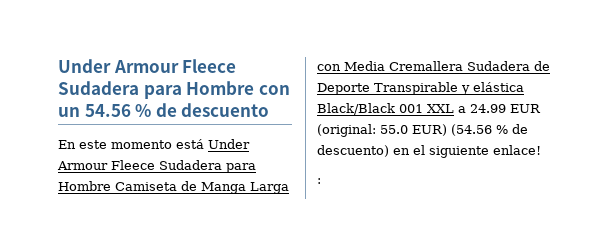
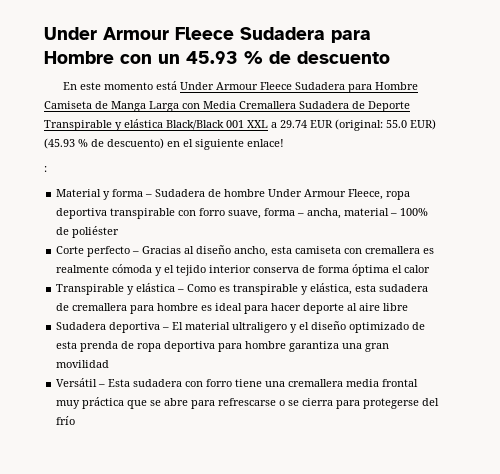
[84,104,131,117] 54.56 -> [186,51,238,64] 45.93
[470,104,506,113] 24.99 -> [280,120,307,128] 29.74
[451,124,492,136] (54.56 -> [44,138,75,149] (45.93
(321, 181) none -> [56,189,411,200] [56,208,429,219] [56,226,120,238] [56,245,435,257] [56,264,431,276] [56,283,429,295] [56,303,409,314] [56,321,426,333] [56,341,390,352] [56,360,110,368] [56,378,419,387] [56,397,440,409] [56,416,76,425] // Material y forma – Sudadera de hombre Under Armour Fleece, ropa deportiva transpirable con forro suave, forma – ancha, material – 100% de poliéster // Corte perfecto – Gracias al diseño ancho, esta camiseta con cremallera es realmente cómoda y el tejido interior conserva de forma óptima el calor // Transpirable y elástica – Como es transpirable y elástica, esta sudadera de cremallera para hombre es ideal para hacer deporte al aire libre // Sudadera deportiva – El material ultraligero y el diseño optimizado de esta prenda de ropa deportiva para hombre garantiza una gran movilidad // Versátil – Esta sudadera con forro tiene una cremallera media frontal muy práctica que se abre para refrescarse o se cierra para protegerse del frío

